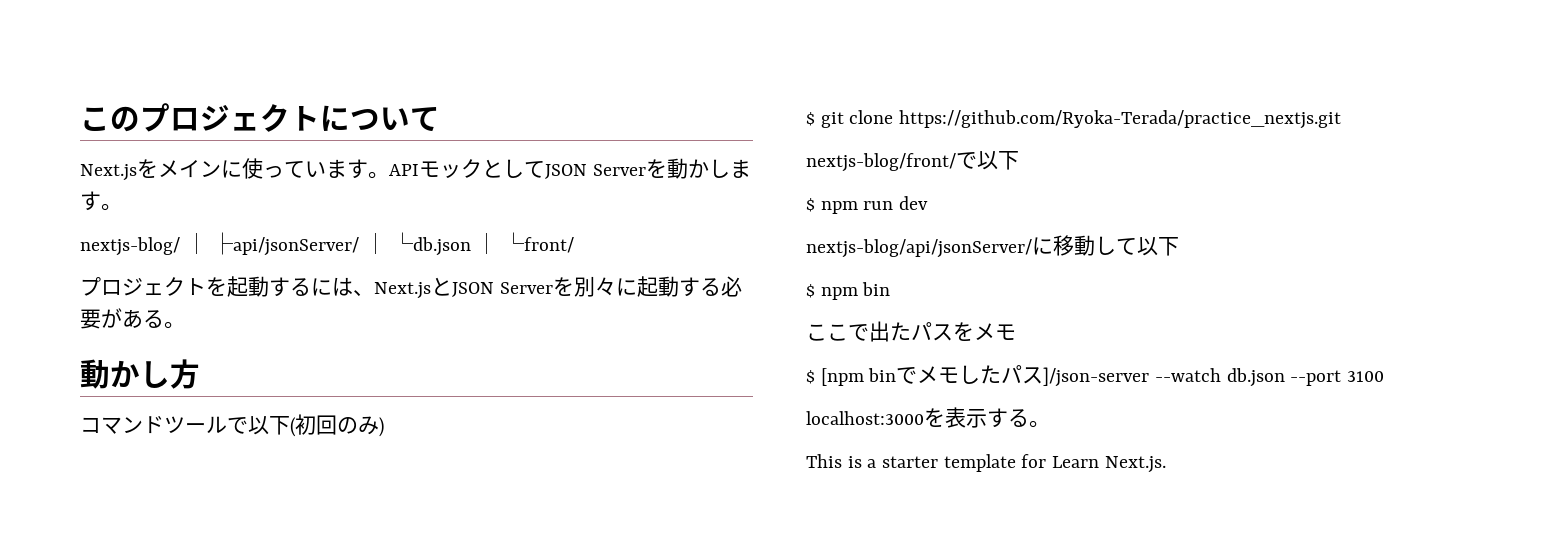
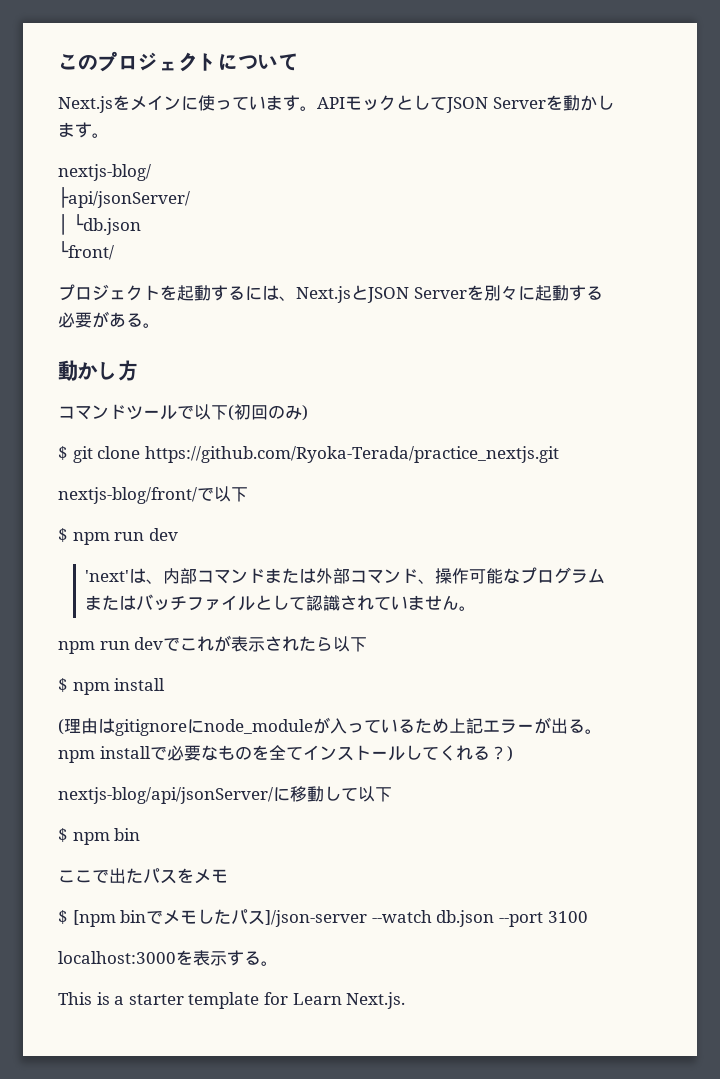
[185,233,207,254] │ -> (151, 172) //
(360, 244) none -> (190, 197) //
[476,233,498,254] │ -> (141, 224) //
(929, 203) none -> [84,567,605,584] [84,594,476,611] [58,635,368,654] [58,678,166,695] [58,717,602,736] [58,745,513,763] // 'next'は、内部コマンドまたは外部コマンド、操作可能なプログラムまたはバッチファイルとして認識されていません。 // npm run devでこれが表示されたら以下 // $ npm install // (理由はgitignoreにnode_moduleが入っているため上記エラーが出る。npm installで必要なものを全てインストールしてくれる？)

